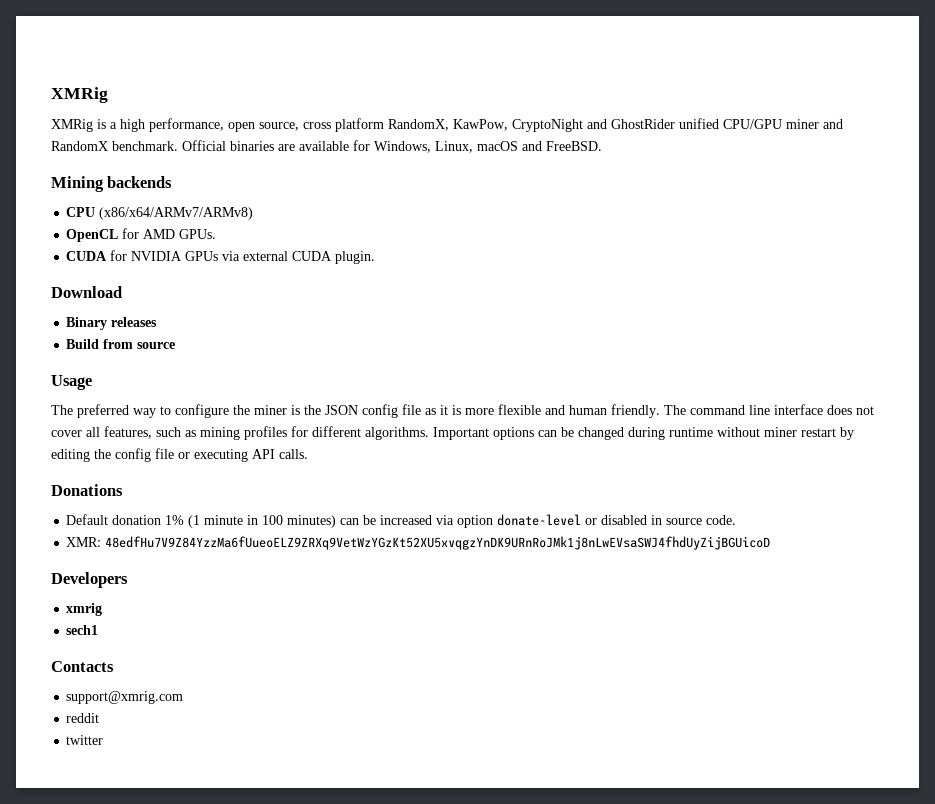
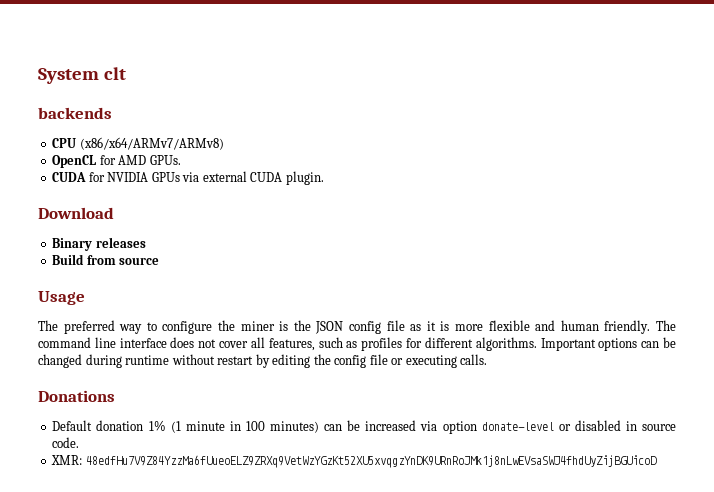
[51,87,108,103] [51,118,843,132] [51,140,602,153] [51,176,104,192] XMRig // XMRig is a high performance, open source, cross platform RandomX, KawPow, CryptoNight and GhostRider unified CPU/GPU miner and RandomX benchmark. Official binaries are available for Windows, Linux, macOS and FreeBSD. // Mining -> [38,67,126,84] System clt //
[200,427,240,440] mining -> (358, 344) none
[764,427,797,437] miner -> (215, 359) none
[252,449,275,459] API -> (457, 361) none
[51,572,128,588] [66,603,103,616] [66,625,99,635] [51,661,114,672] [66,691,184,704] [66,713,100,723] [66,735,104,745] // Developers // xmrig // sech1 // Contacts // support@xmrig.com // reddit // twitter -> (657, 461) none

